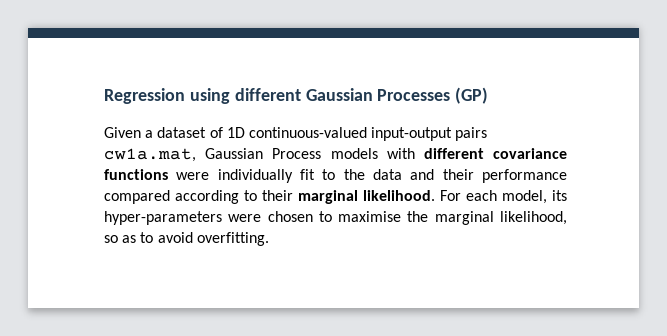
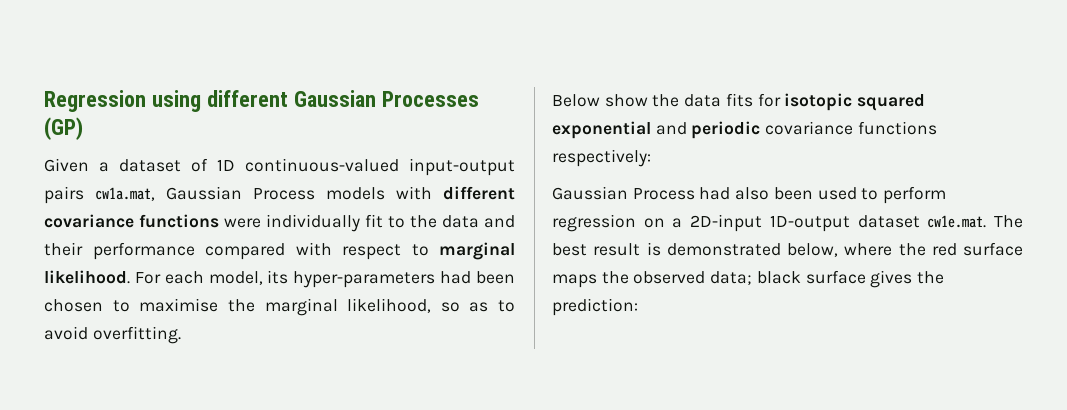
[175,190,293,204] according to their -> [295,242,429,260] with respect to
[228,214,262,222] were -> [440,271,515,284] had been
(269, 239) none -> [552,93,926,111] [552,121,937,139] [552,149,651,167] [552,186,947,204] [552,214,1023,232] [552,242,1023,257] [552,270,945,288] [552,298,638,316] // Below show the data fits for isotopic squared exponential and periodic covariance functions respectively: // Gaussian Process had also been used to perform regression on a 2D-input 1D-output dataset cw1e.mat. The best result is demonstrated below, where the red surface maps the observed data; black surface gives the prediction:

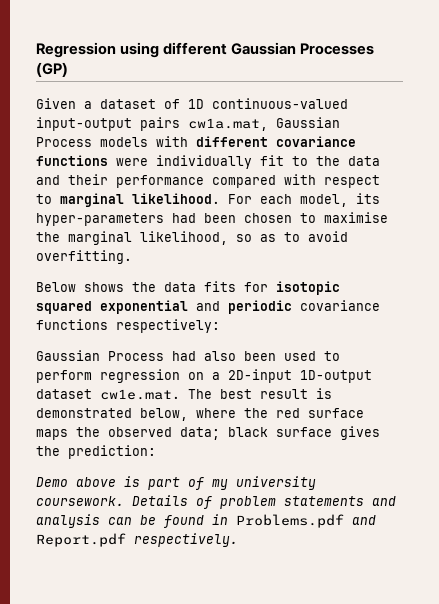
[604,94,648,107] show -> [84,282,124,292] shows
(638, 307) none -> [36,476,316,490] [36,495,396,509] [36,514,376,528] [36,533,238,547] // Demo above is part of my university coursework. Details of problem statements and analysis can be found in Problems.pdf and Report.pdf respectively.

